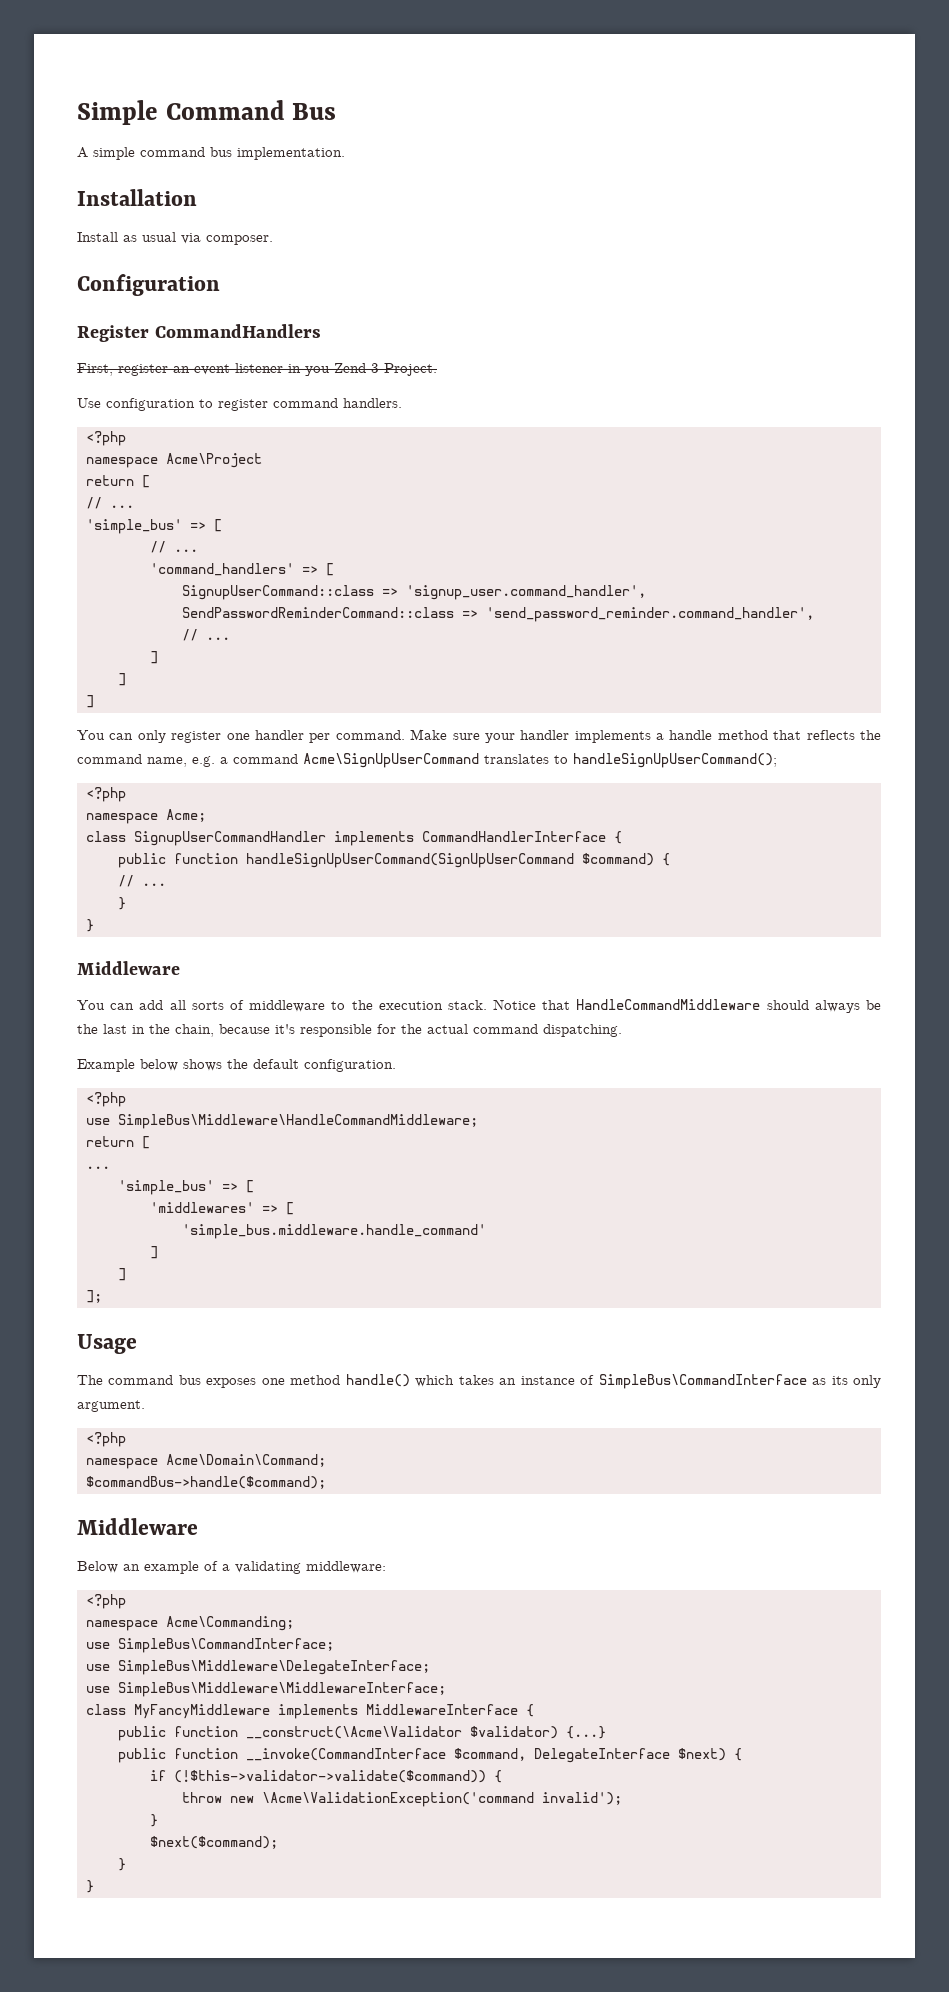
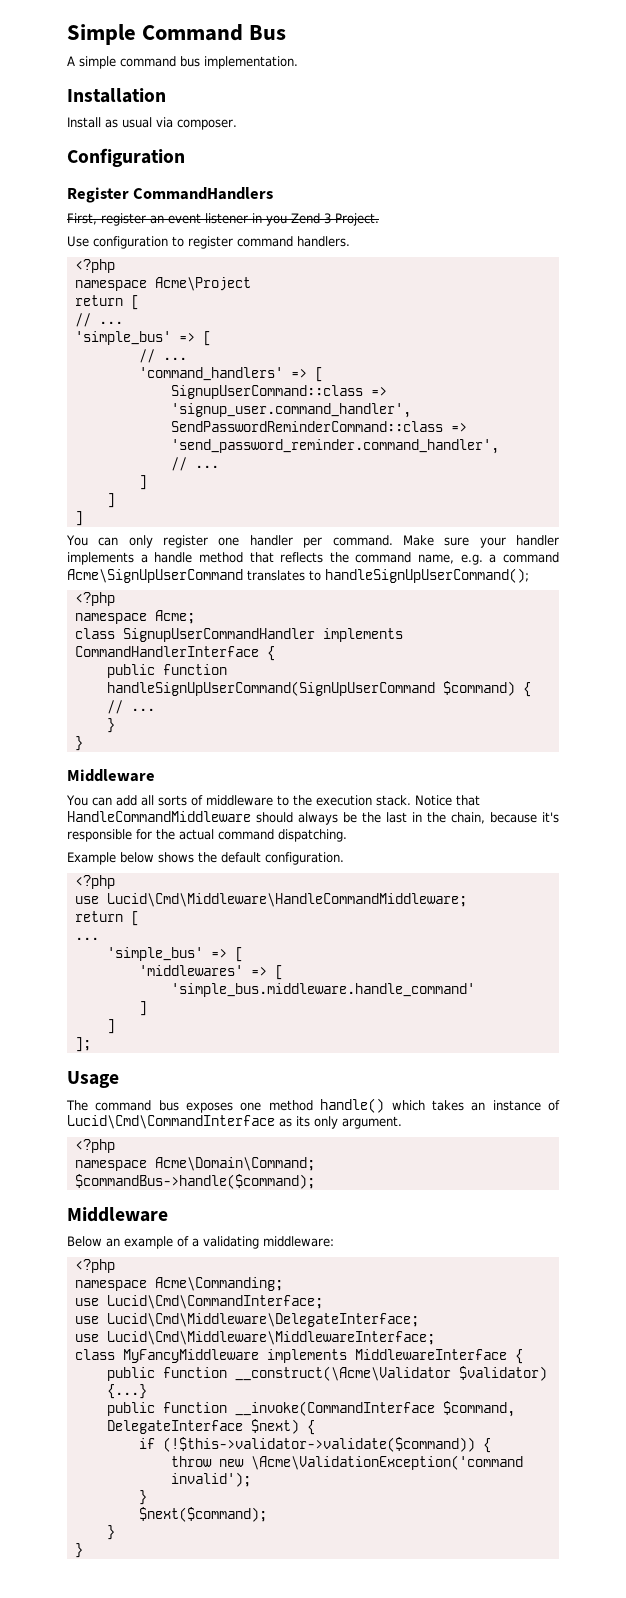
[118,1114,478,1129] SimpleBus\Middleware\HandleCommandMiddleware; -> [106,893,467,907] Lucid\Cmd\Middleware\HandleCommandMiddleware;
[598,1374,807,1389] SimpleBus\CommandInterface -> [67,1115,275,1129] Lucid\Cmd\CommandInterface
[118,1638,334,1653] [86,1660,430,1675] [86,1682,446,1697] SimpleBus\CommandInterface; // use SimpleBus\Middleware\DelegateInterface; // use SimpleBus\Middleware\MiddlewareInterface; -> [106,1295,323,1309] [74,1313,419,1327] [74,1331,435,1345] Lucid\Cmd\CommandInterface; // use Lucid\Cmd\Middleware\DelegateInterface; // use Lucid\Cmd\Middleware\MiddlewareInterface;

